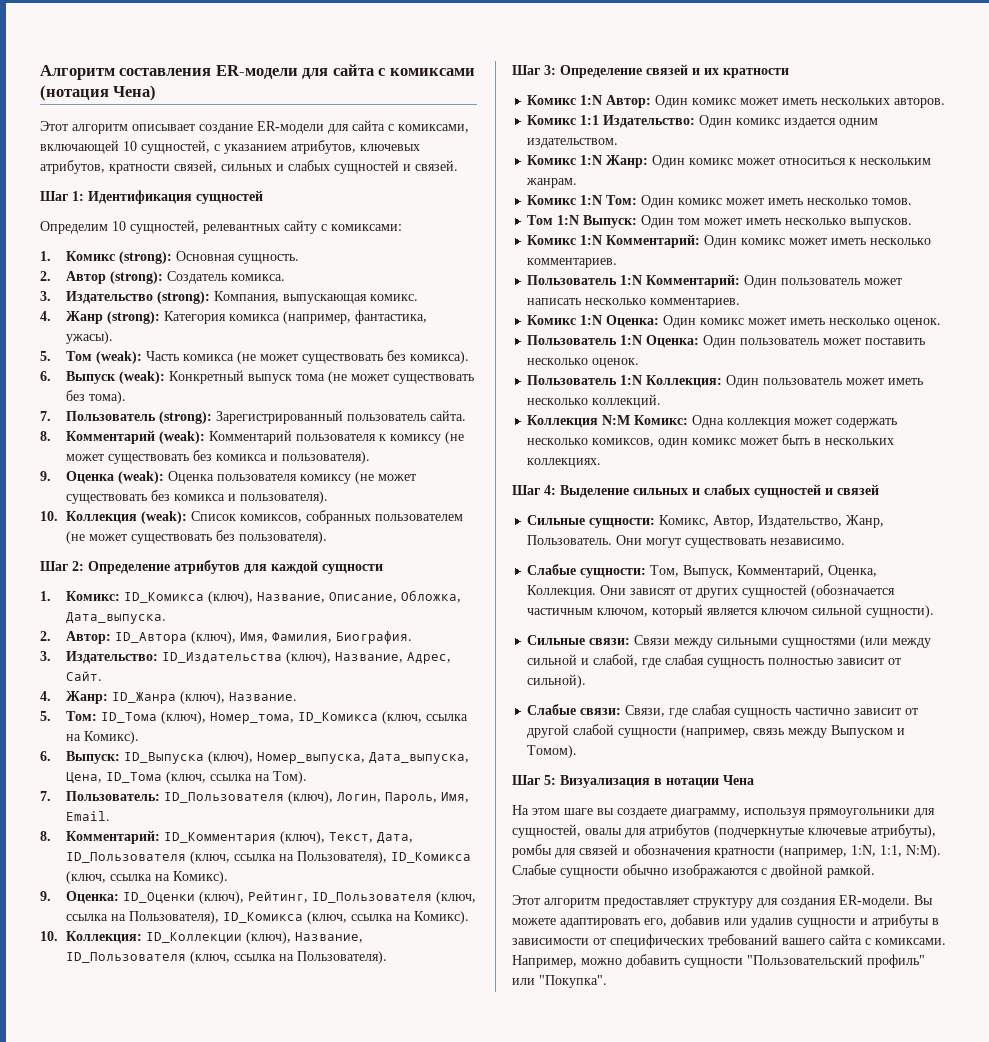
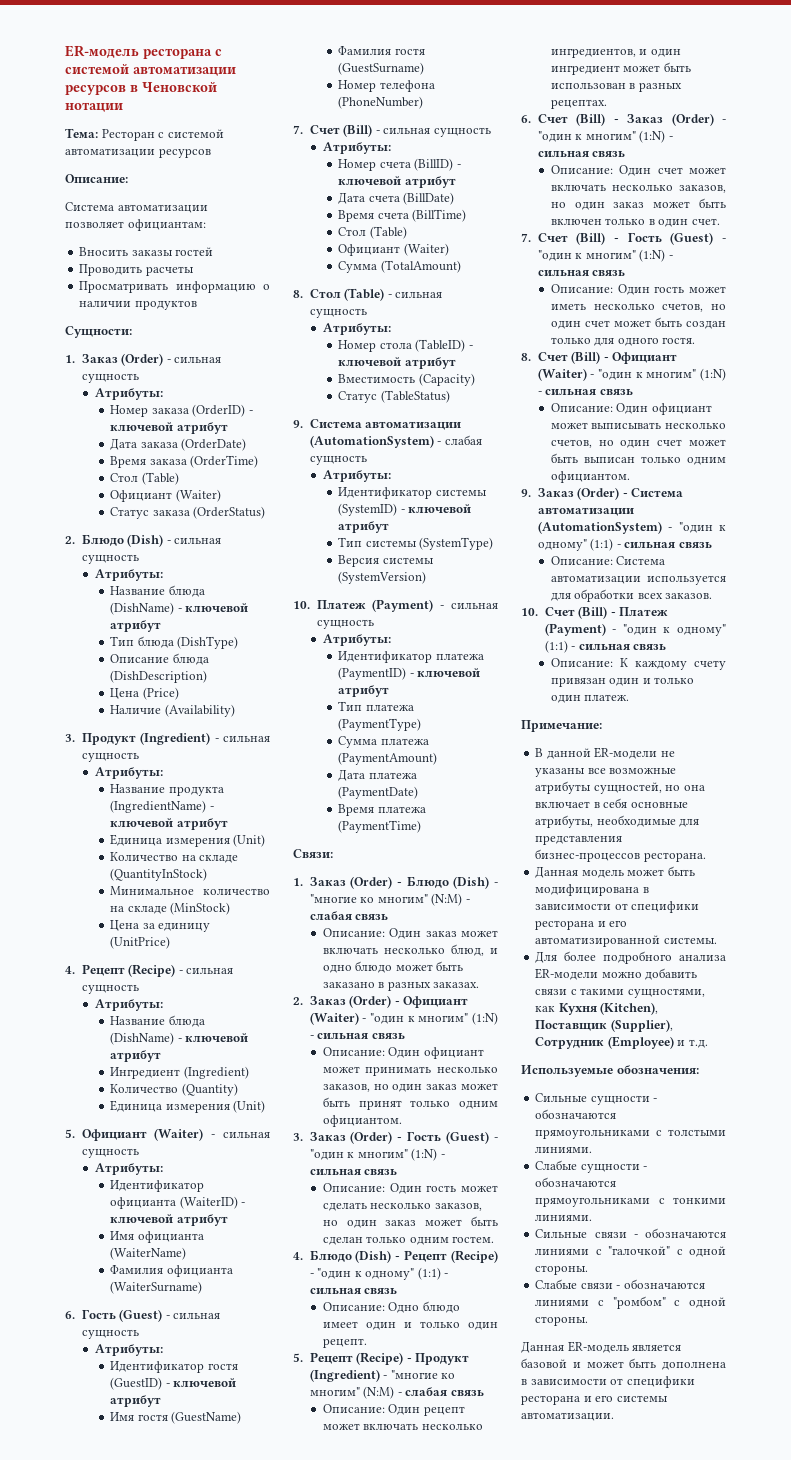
[40,64,475,80] [40,85,157,101] [40,120,469,134] [40,140,420,154] [40,160,458,174] [40,190,263,204] [40,220,402,234] [40,251,299,264] [40,271,285,284] [40,291,418,304] [40,310,427,324] [65,331,113,344] [40,350,469,364] [40,370,474,384] [65,390,126,404] [40,410,466,424] [40,430,464,444] [65,450,370,464] [40,471,416,484] [65,490,328,504] [40,510,463,524] [65,530,327,544] [40,560,383,574] [40,590,461,604] [65,612,166,624] [40,631,412,644] [40,651,451,664] [65,671,102,681] [40,691,297,704] [40,711,468,724] [65,731,139,744] [40,751,469,764] [65,771,307,784] [40,791,469,804] [65,811,110,821] [40,830,413,844] [65,851,471,864] [65,871,228,884] [40,891,476,904] [65,911,469,924] [40,931,363,944] [65,951,387,964] [512,64,789,78] [527,95,946,108] [527,115,879,128] [527,138,619,148] [527,155,932,168] [526,178,578,188] [527,195,913,208] [527,215,913,228] [527,234,932,248] [527,258,618,268] [527,274,903,288] [527,298,741,308] [527,315,942,328] [527,335,926,348] [527,358,640,368] [527,375,924,388] [527,394,662,408] [527,415,898,428] [527,434,895,448] [527,458,602,468] [512,484,879,498] [527,515,885,528] [527,535,846,548] [527,564,878,578] [527,584,896,598] [527,604,935,618] [527,635,932,648] [527,654,902,668] [527,674,587,688] [527,704,919,718] [527,724,906,738] [527,745,578,758] [512,775,754,788] [512,805,935,818] [512,824,936,838] [512,844,941,858] [512,864,875,878] [512,895,933,908] [512,914,939,928] [512,934,946,948] [512,954,925,968] [512,975,607,988] Алгоритм составления ER-модели для сайта с комиксами (нотация Чена) // Этот алгоритм описывает создание ER-модели для сайта с комиксами, включающей 10 сущностей, с указанием атрибутов, ключевых атрибутов, кратности связей, сильных и слабых сущностей и связей. // Шаг 1: Идентификация сущностей // Определим 10 сущностей, релевантных сайту с комиксами: // 1. Комикс (strong): Основная сущность. // 2. Автор (strong): Создатель комикса. // 3. Издательство (strong): Компания, выпускающая комикс. // 4. Жанр (strong): Категория комикса (например, фантастика, ужасы). // 5. Том (weak): Часть комикса (не может существовать без комикса). // 6. Выпуск (weak): Конкретный выпуск тома (не может существовать без тома). // 7. Пользователь (strong): Зарегистрированный пользователь сайта. // 8. Комментарий (weak): Комментарий пользователя к комиксу (не может существовать без комикса и пользователя). // 9. Оценка (weak): Оценка пользователя комиксу (не может существовать без комикса и пользователя). // 10. Коллекция (weak): Список комиксов, собранных пользователем (не может существовать без пользователя). // Шаг 2: Определение атрибутов для каждой сущности // 1. Комикс: ID_Комикса (ключ), Название, Описание, Обложка, Дата_выпуска. // 2. Автор: ID_Автора (ключ), Имя, Фамилия, Биография. // 3. Издательство: ID_Издательства (ключ), Название, Адрес, Сайт. // 4. Жанр: ID_Жанра (ключ), Название. // 5. Том: ID_Тома (ключ), Номер_тома, ID_Комикса (ключ, ссылка на Комикс). // 6. Выпуск: ID_Выпуска (ключ), Номер_выпуска, Дата_выпуска, Цена, ID_Тома (ключ, ссылка на Том). // 7. Пользователь: ID_Пользователя (ключ), Логин, Пароль, Имя, Email. // 8. Комментарий: ID_Комментария (ключ), Текст, Дата, ID_Пользователя (ключ, ссылка на Пользователя), ID_Комикса (ключ, ссылка на Комикс). // 9. Оценка: ID_Оценки (ключ), Рейтинг, ID_Пользователя (ключ, ссылка на Пользователя), ID_Комикса (ключ, ссылка на Комикс). // 10. Коллекция: ID_Коллекции (ключ), Название, ID_Пользователя (ключ, ссылка на Пользователя). // Шаг 3: Определение связей и их кратности // Комикс 1:N Автор: Один комикс может иметь нескольких авторов. // Комикс 1:1 Издательство: Один комикс издается одним издательством. // Комикс 1:N Жанр: Один комикс может относиться к нескольким жанрам. // Комикс 1:N Том: Один комикс может иметь несколько томов. // Том 1:N Выпуск: Один том может иметь несколько выпусков. // Комикс 1:N Комментарий: Один комикс может иметь несколько комментариев. // Пользователь 1:N Комментарий: Один пользователь может написать несколько комментариев. // Комикс 1:N Оценка: Один комикс может иметь несколько оценок. // Пользователь 1:N Оценка: Один пользователь может поставить несколько оценок. // Пользователь 1:N Коллекция: Один пользователь может иметь несколько коллекций. // Коллекция N:M Комикс: Одна коллекция может содержать несколько комиксов, один комикс может быть в нескольких коллекциях. // Шаг 4: Выделение сильных и слабых сущностей и связей // Сильные сущности: Комикс, Автор, Издательство, Жанр, Пользователь. Они могут существовать независимо. // Слабые сущности: Том, Выпуск, Комментарий, Оценка, Коллекция. Они зависят от других сущностей (обозначается частичным ключом, который является ключом сильной сущности). // Сильные связи: Связи между сильными сущностями (или между сильной и слабой, где слабая сущность полностью зависит от сильной). // Слабые связи: Связи, где слабая сущность частично зависит от другой слабой сущности (например, связь между Выпуском и Томом). // Шаг 5: Визуализация в нотации Чена // На этом шаге вы создаете диаграмму, используя прямоугольники для сущностей, овалы для атрибутов (подчеркнутые ключевые атрибуты), ромбы для связей и обозначения кратности (например, 1:N, 1:1, N:M). Слабые сущности обычно изображаются с двойной рамкой. // Этот алгоритм предоставляет структуру для создания ER-модели. Вы можете адаптировать его, добавив или удалив сущности и атрибуты в зависимости от специфических требований вашего сайта с комиксами. Например, можно добавить сущности "Пользовательский профиль" или "Покупка". -> [65,45,222,59] [65,63,236,76] [65,81,217,95] [65,102,123,112] [65,128,224,141] [65,148,211,158] [65,174,128,183] [65,202,208,213] [65,219,206,231] [79,247,214,256] [79,264,194,276] [79,281,270,293] [79,300,197,310] [65,326,132,338] [65,353,222,366] [81,373,139,383] [94,388,163,400] [110,404,253,417] [110,422,228,434] [110,438,247,451] [110,455,259,468] [110,472,179,485] [110,489,221,502] [110,506,266,519] [65,534,222,547] [81,554,139,564] [94,569,163,581] [110,585,205,597] [110,602,249,615] [110,620,162,632] [110,636,239,649] [110,653,209,665] [110,670,208,683] [110,687,179,700] [110,704,235,717] [65,732,270,745] [81,752,139,762] [94,767,163,779] [110,784,224,796] [110,800,214,813] [110,818,228,830] [110,834,266,847] [110,852,239,863] [110,868,208,881] [110,886,270,895] [110,902,231,915] [110,920,211,932] [110,936,171,949] [65,964,234,977] [81,984,139,994] [94,999,163,1011] [110,1015,205,1027] [110,1032,249,1045] [110,1050,162,1062] [110,1066,249,1079] [110,1083,238,1096] [110,1100,266,1113] [65,1128,270,1141] [81,1148,139,1158] [94,1163,163,1175] [110,1180,205,1192] [110,1196,246,1209] [110,1214,228,1226] [110,1231,204,1243] [110,1247,187,1260] [110,1265,233,1277] [110,1281,203,1294] [65,1309,221,1322] [81,1329,139,1339] [94,1344,163,1356] [110,1361,238,1373] [110,1377,237,1390] [110,1395,162,1407] [110,1411,242,1424] [338,46,425,55] [338,62,425,75] [338,80,435,92] [338,96,424,109] [293,124,491,137] [322,142,391,154] [338,158,461,171] [338,176,456,188] [338,192,455,205] [338,209,467,222] [338,226,407,239] [338,243,449,256] [338,260,461,273] [293,288,443,301] [309,308,367,318] [322,323,391,335] [338,339,473,352] [338,357,456,369] [338,373,475,386] [338,390,450,403] [293,419,462,430] [309,435,482,448] [309,455,367,465] [322,470,391,482] [338,487,487,499] [338,503,472,516] [338,521,390,533] [338,537,494,550] [338,555,434,567] [338,571,427,584] [293,599,498,612] [316,619,374,629] [322,634,391,646] [338,651,484,663] [338,667,481,680] [338,685,390,697] [338,701,414,711] [338,718,422,731] [338,736,429,748] [338,752,438,765] [338,769,417,781] [338,786,419,799] [338,804,426,816] [338,820,422,833] [293,849,333,858] [293,876,499,889] [309,893,470,906] [309,911,389,920] [322,928,498,939] [322,944,498,956] [322,961,464,973] [322,981,480,991] [293,995,469,1008] [309,1012,498,1025] [309,1033,405,1039] [322,1047,484,1059] [322,1066,498,1076] [322,1083,498,1092] [322,1097,498,1110] [322,1115,402,1127] [293,1131,498,1144] [309,1148,445,1161] [309,1169,398,1175] [322,1183,498,1194] [322,1202,482,1211] [322,1216,498,1228] [322,1236,495,1245] [293,1250,498,1263] [309,1267,449,1280] [309,1288,398,1294] [322,1301,460,1313] [322,1321,498,1330] [322,1338,367,1348] [293,1352,470,1365] [309,1369,456,1382] [309,1386,484,1399] [322,1404,465,1416] [322,1423,483,1430] [550,48,681,58] [550,62,691,75] [550,82,682,92] [550,99,607,109] [521,113,726,126] [537,130,673,143] [537,151,626,157] [550,165,726,176] [550,184,726,193] [550,198,726,210] [550,218,720,227] [521,232,726,245] [537,249,673,262] [537,270,626,276] [550,284,726,295] [550,303,726,312] [550,317,726,329] [550,337,696,346] [521,351,678,364] [537,368,726,381] [537,389,633,395] [550,403,712,415] [550,422,726,429] [550,439,726,448] [550,453,726,465] [550,471,630,483] [521,487,684,500] [537,507,634,516] [537,521,726,534] [537,538,712,551] [550,556,666,565] [550,575,726,585] [550,589,713,602] [521,606,669,619] [544,623,726,636] [544,640,667,653] [550,658,726,670] [550,677,695,687] [550,694,630,703] [521,720,602,732] [535,747,675,759] [535,768,677,777] [535,781,705,794] [535,798,688,808] [535,815,700,828] [535,835,623,845] [535,849,706,862] [535,866,695,878] [535,884,649,896] [535,901,700,913] [535,920,628,930] [535,935,717,947] [535,951,726,964] [535,968,698,980] [535,988,705,998] [535,1002,659,1015] [535,1019,673,1032] [535,1036,708,1049] [521,1065,699,1077] [535,1093,658,1105] [535,1109,617,1119] [535,1129,726,1139] [535,1147,593,1153] [535,1160,648,1173] [535,1177,617,1187] [535,1197,726,1207] [535,1215,593,1221] [535,1228,726,1238] [535,1246,726,1257] [535,1265,589,1275] [535,1279,705,1289] [535,1296,726,1309] [535,1316,589,1326] [521,1341,682,1353] [521,1358,726,1370] [521,1376,695,1388] [521,1395,668,1405] [521,1412,614,1421] ER-модель ресторана с системой автоматизации ресурсов в Ченовской нотации // Тема: Ресторан с системой автоматизации ресурсов // Описание: // Система автоматизации позволяет официантам: // Вносить заказы гостей // Проводить расчеты // Просматривать информацию о наличии продуктов // Сущности: // 1. Заказ (Order) - сильная сущность // Атрибуты: // Номер заказа (OrderID) - ключевой атрибут // Дата заказа (OrderDate) // Время заказа (OrderTime) // Стол (Table) // Официант (Waiter) // Статус заказа (OrderStatus) // 2. Блюдо (Dish) - сильная сущность // Атрибуты: // Название блюда (DishName) - ключевой атрибут // Тип блюда (DishType) // Описание блюда (DishDescription) // Цена (Price) // Наличие (Availability) // 3. Продукт (Ingredient) - сильная сущность // Атрибуты: // Название продукта (IngredientName) - ключевой атрибут // Единица измерения (Unit) // Количество на складе (QuantityInStock) // Минимальное количество на складе (MinStock) // Цена за единицу (UnitPrice) // 4. Рецепт (Recipe) - сильная сущность // Атрибуты: // Название блюда (DishName) - ключевой атрибут // Ингредиент (Ingredient) // Количество (Quantity) // Единица измерения (Unit) // 5. Официант (Waiter) - сильная сущность // Атрибуты: // Идентификатор официанта (WaiterID) - ключевой атрибут // Имя официанта (WaiterName) // Фамилия официанта (WaiterSurname) // 6. Гость (Guest) - сильная сущность // Атрибуты: // Идентификатор гостя (GuestID) - ключевой атрибут // Имя гостя (GuestName) // Фамилия гостя (GuestSurname) // Номер телефона (PhoneNumber) // 7. Счет (Bill) - сильная сущность // Атрибуты: // Номер счета (BillID) - ключевой атрибут // Дата счета (BillDate) // Время счета (BillTime) // Стол (Table) // Официант (Waiter) // Сумма (TotalAmount) // 8. Стол (Table) - сильная сущность // Атрибуты: // Номер стола (TableID) - ключевой атрибут // Вместимость (Capacity) // Статус (TableStatus) // 9. Система автоматизации (AutomationSystem) - слабая сущность // Атрибуты: // Идентификатор системы (SystemID) - ключевой атрибут // Тип системы (SystemType) // Версия системы (SystemVersion) // 10. Платеж (Payment) - сильная сущность // Атрибуты: // Идентификатор платежа (PaymentID) - ключевой атрибут // Тип платежа (PaymentType) // Сумма платежа (PaymentAmount) // Дата платежа (PaymentDate) // Время платежа (PaymentTime) // Связи: // 1. Заказ (Order) - Блюдо (Dish) - "многие ко многим" (N:M) - слабая связь // Описание: Один заказ может включать несколько блюд, и одно блюдо может быть заказано в разных заказах. // 2. Заказ (Order) - Официант (Waiter) - "один к многим" (1:N) - сильная связь // Описание: Один официант может принимать несколько заказов, но один заказ может быть принят только одним официантом. // 3. Заказ (Order) - Гость (Guest) - "один к многим" (1:N) - сильная связь // Описание: Один гость может сделать несколько заказов, но один заказ может быть сделан только одним гостем. // 4. Блюдо (Dish) - Рецепт (Recipe) - "один к одному" (1:1) - сильная связь // Описание: Одно блюдо имеет один и только один рецепт. // 5. Рецепт (Recipe) - Продукт (Ingredient) - "многие ко многим" (N:M) - слабая связь // Описание: Один рецепт может включать несколько ингредиентов, и один ингредиент может быть использован в разных рецептах. // 6. Счет (Bill) - Заказ (Order) - "один к многим" (1:N) - сильная связь // Описание: Один счет может включать несколько заказов, но один заказ может быть включен только в один счет. // 7. Счет (Bill) - Гость (Guest) - "один к многим" (1:N) - сильная связь // Описание: Один гость может иметь несколько счетов, но один счет может быть создан только для одного гостя. // 8. Счет (Bill) - Официант (Waiter) - "один к многим" (1:N) - сильная связь // Описание: Один официант может выписывать несколько счетов, но один счет может быть выписан только одним официантом. // 9. Заказ (Order) - Система автоматизации (AutomationSystem) - "один к одному" (1:1) - сильная связь // Описание: Система автоматизации используется для обработки всех заказов. // 10. Счет (Bill) - Платеж (Payment) - "один к одному" (1:1) - сильная связь // Описание: К каждому счету привязан один и только один платеж. // Примечание: // В данной ER-модели не указаны все возможные атрибуты сущностей, но она включает в себя основные атрибуты, необходимые для представления бизнес-процессов ресторана. // Данная модель может быть модифицирована в зависимости от специфики ресторана и его автоматизированной системы. // Для более подробного анализа ER-модели можно добавить связи с такими сущностями, как Кухня (Kitchen), Поставщик (Supplier), Сотрудник (Employee) и т.д. // Используемые обозначения: // Сильные сущности - обозначаются прямоугольниками с толстыми линиями. // Слабые сущности - обозначаются прямоугольниками с тонкими линиями. // Сильные связи - обозначаются линиями с "галочкой" с одной стороны. // Слабые связи - обозначаются линиями с "ромбом" с одной стороны. // Данная ER-модель является базовой и может быть дополнена в зависимости от специфики ресторана и его системы автоматизации.

